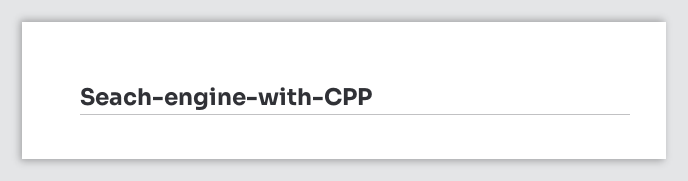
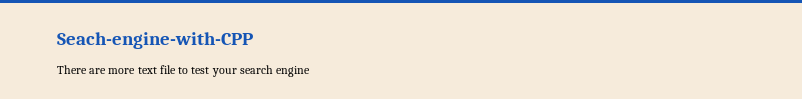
(372, 99) none -> [57,65,311,77] // There are more text file to test your search engine

